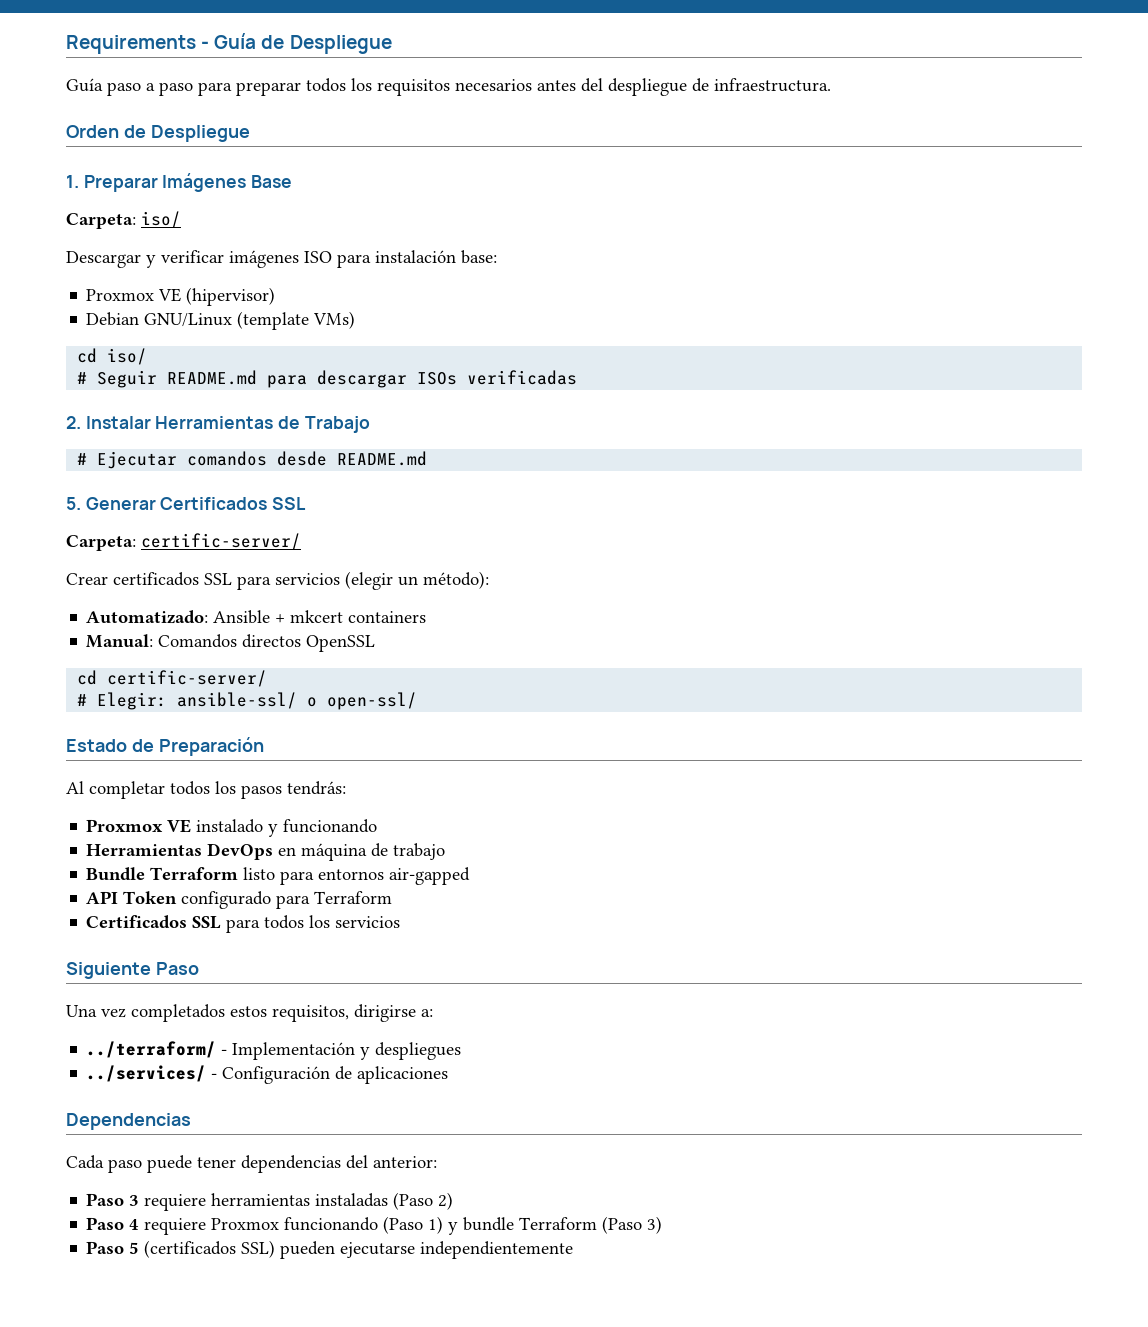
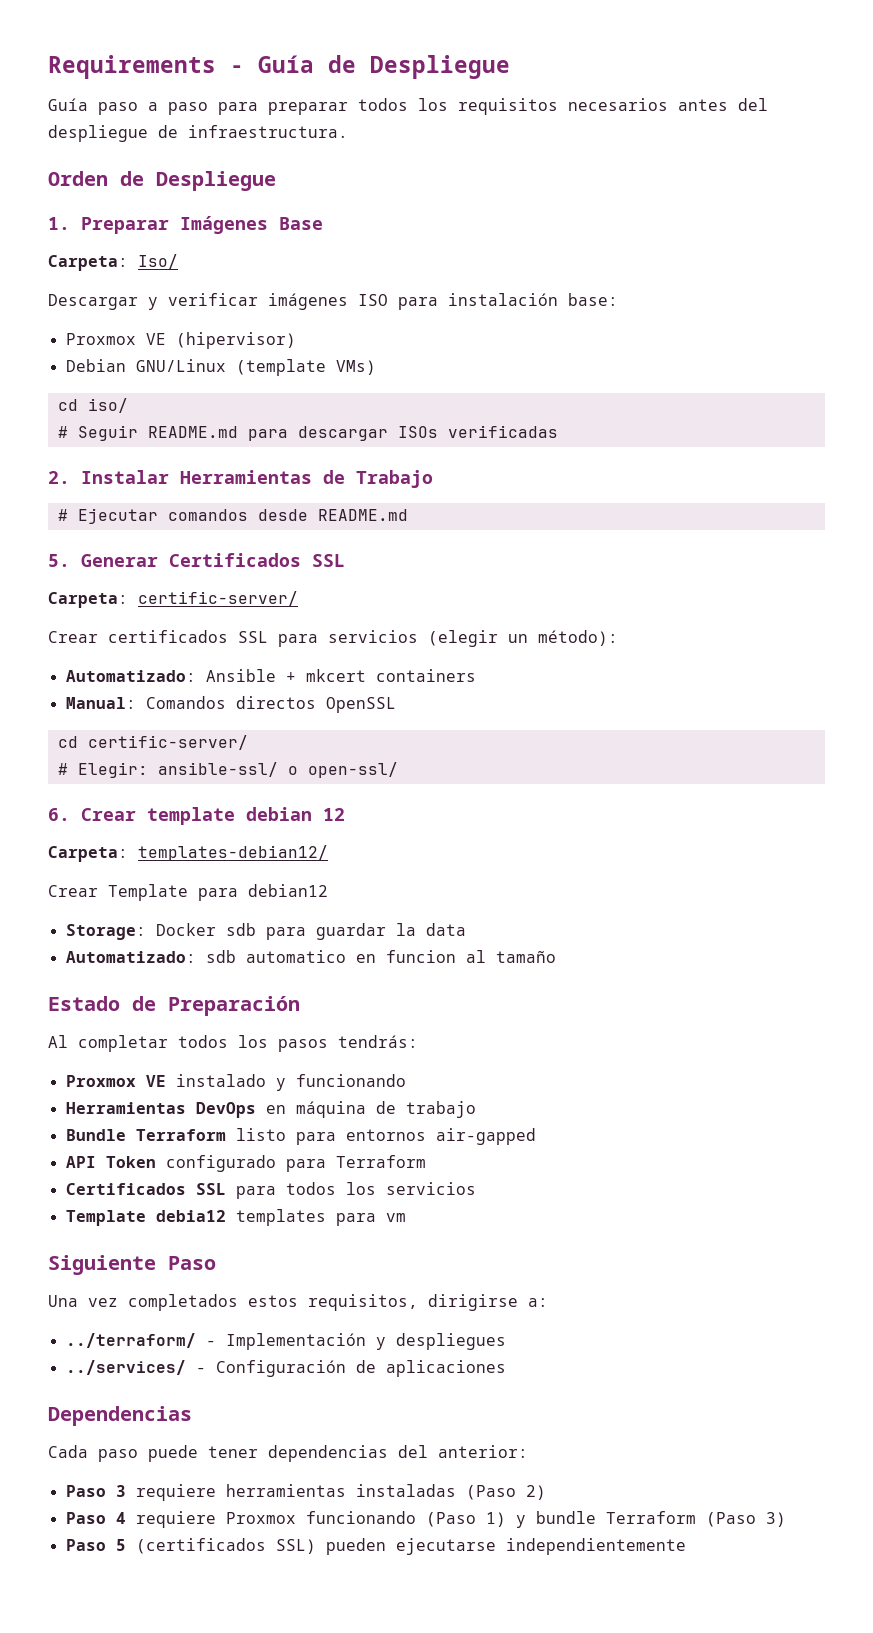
[141,211,181,228] iso/ -> [138,254,178,269] Iso/
(418, 701) none -> [48,807,345,825] [48,845,328,862] [48,884,328,901] [65,923,466,940] [65,950,556,963] // 6. Crear template debian 12 // Carpeta: templates-debian12/ // Crear Template para debian12 // Storage: Docker sdb para guardar la data // Automatizado: sdb automatico en funcion al tamaño
(401, 922) none -> [65,1209,406,1226] // Template debia12 templates para vm

